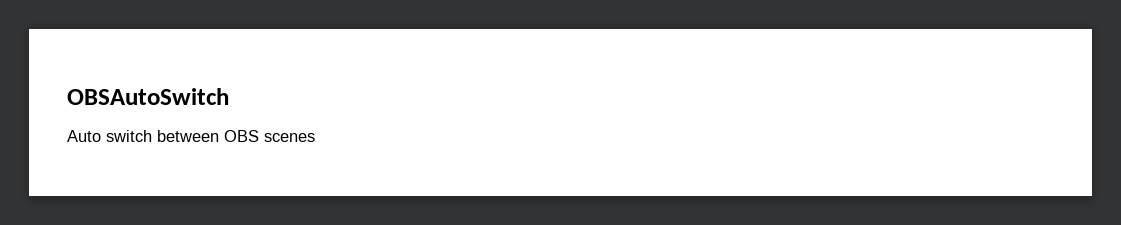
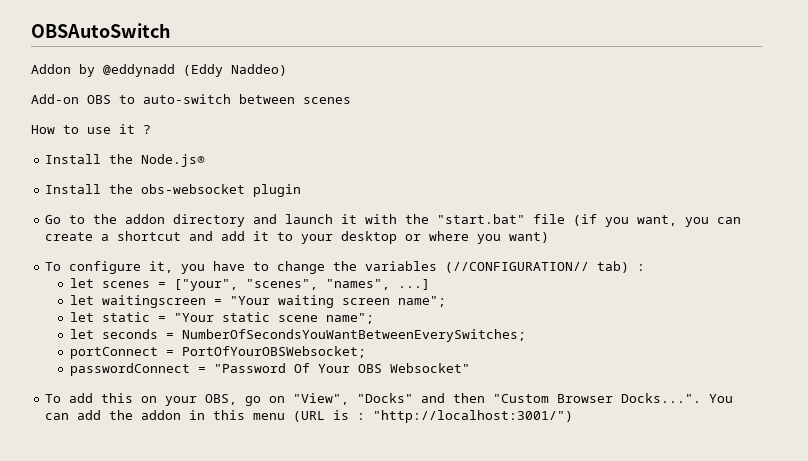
[67,130,315,142] Auto switch between OBS scenes -> [31,64,287,77] [31,94,351,104] [31,124,151,134] [45,154,206,167] [45,184,302,197] [45,214,742,227] [45,231,550,244] [45,261,646,274] [69,278,430,291] [69,295,446,308] [69,312,374,324] [69,329,526,342] [69,346,366,359] [69,363,470,376] [45,393,734,406] [45,410,574,423] Addon by @eddynadd (Eddy Naddeo) // Add-on OBS to auto-switch between scenes // How to use it ? // Install the Node.js® // Install the obs-websocket plugin // Go to the addon directory and launch it with the "start.bat" file (if you want, you can create a shortcut and add it to your desktop or where you want) // To configure it, you have to change the variables (//CONFIGURATION// tab) : // let scenes = ["your", "scenes", "names", ...] // let waitingscreen = "Your waiting screen name"; // let static = "Your static scene name"; // let seconds = NumberOfSecondsYouWantBetweenEverySwitches; // portConnect = PortOfYourOBSWebsocket; // passwordConnect = "Password Of Your OBS Websocket" // To add this on your OBS, go on "View", "Docks" and then "Custom Browser Docks...". You can add the addon in this menu (URL is : "http://localhost:3001/")

